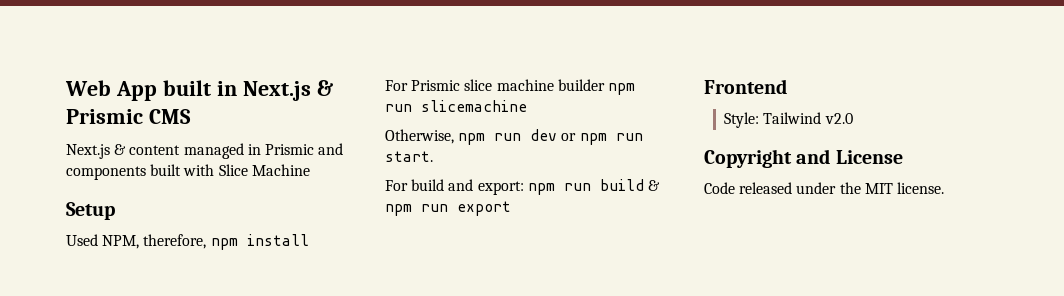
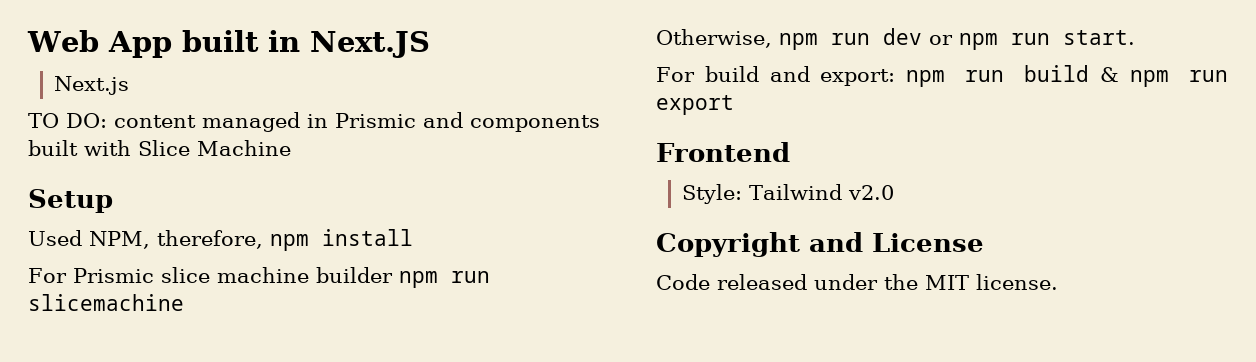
[242,80,333,101] [66,109,191,124] [66,144,127,159] Next.js & Prismic CMS // Next.js & -> [309,31,430,58] [54,76,130,95] [28,113,107,128] Next.JS // Next.js // TO DO:

